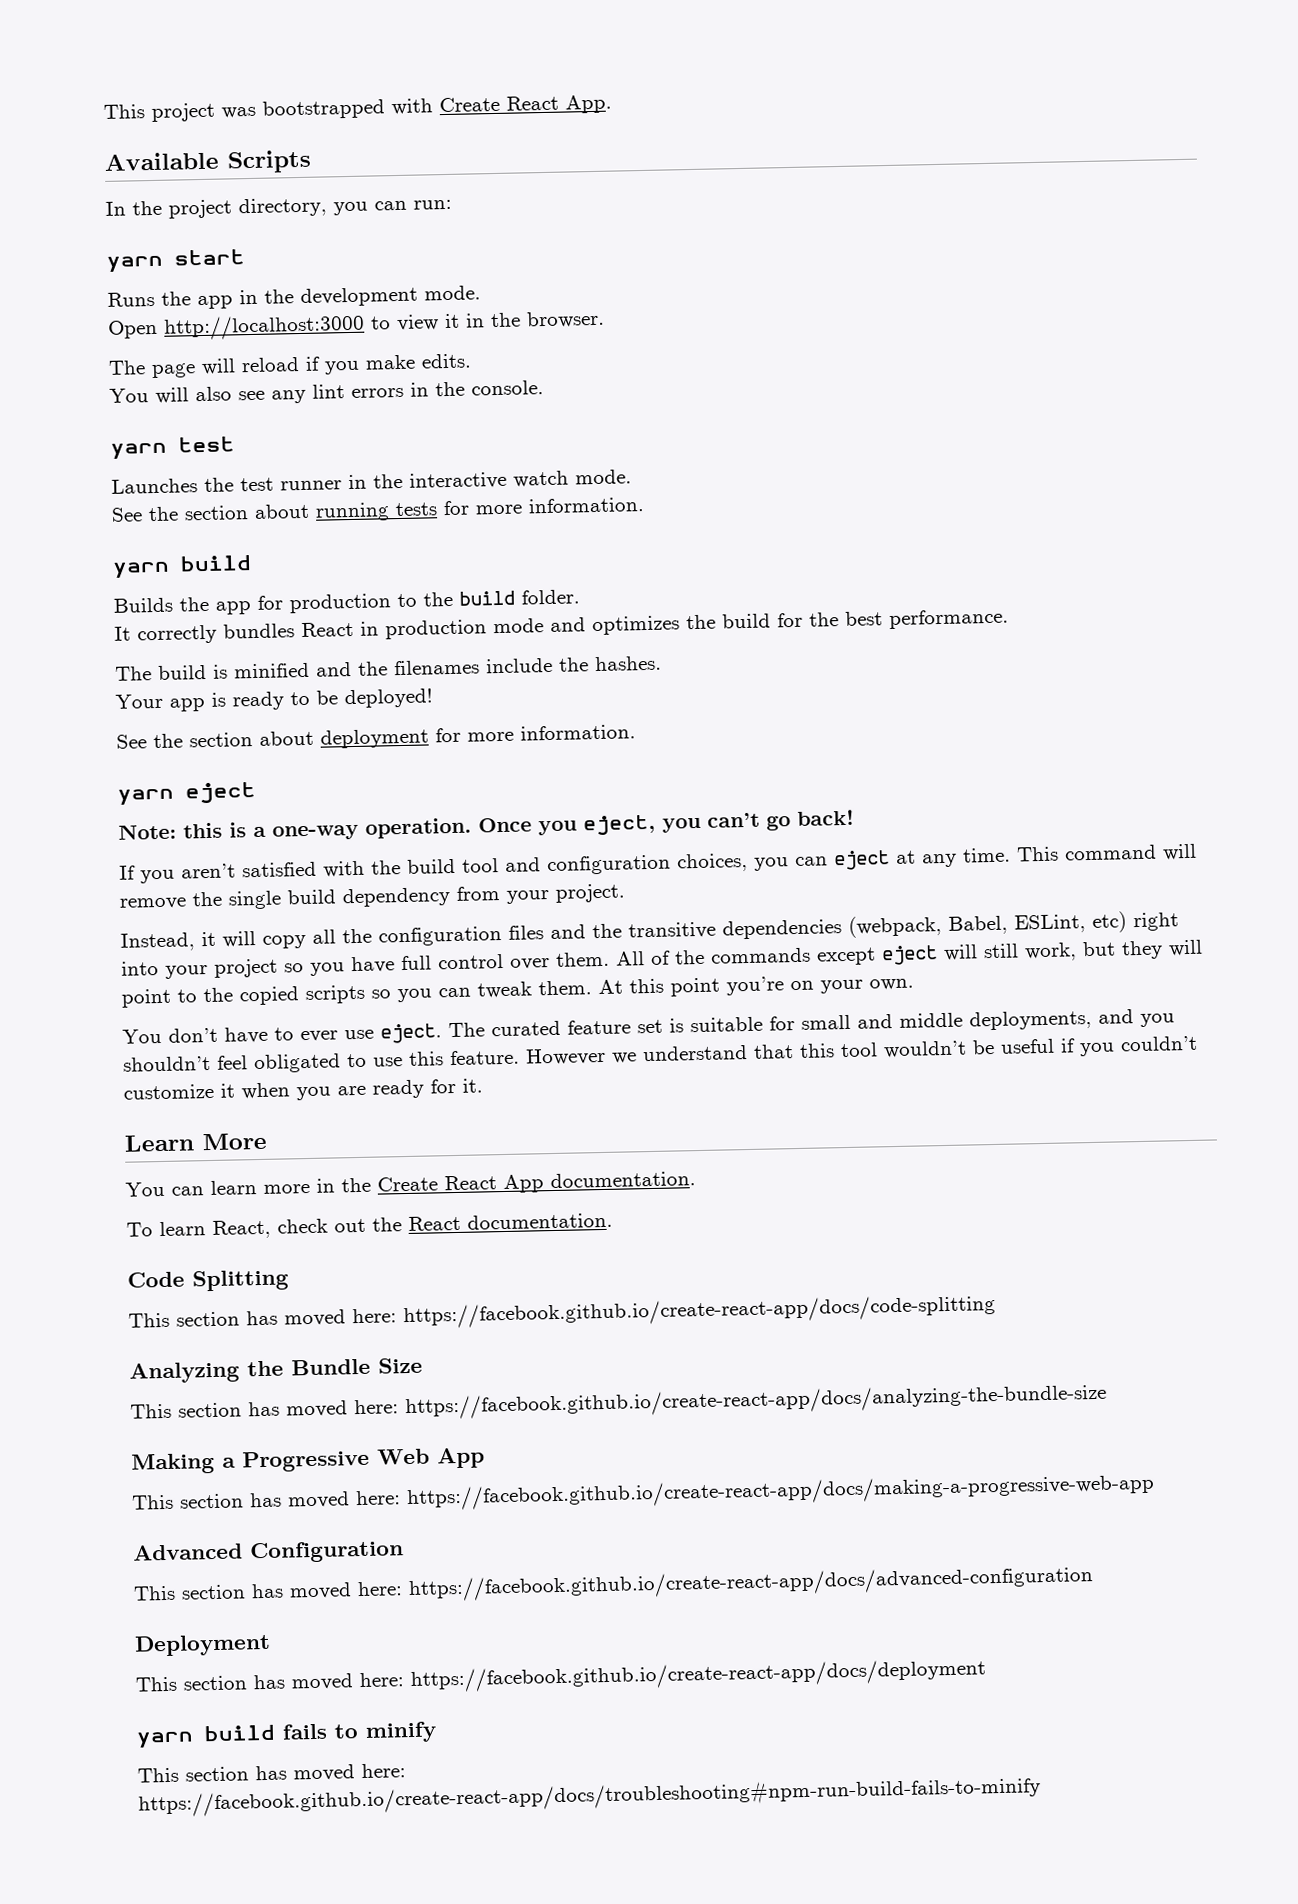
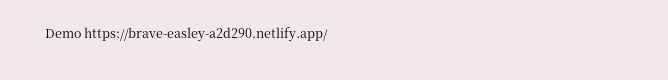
[103,94,612,122] [104,149,311,174] [105,197,452,219] [106,249,245,273] [107,285,481,310] [108,310,605,341] [108,353,472,379] [109,380,544,404] [110,436,235,460] [111,469,632,494] [111,497,644,522] [112,555,252,579] [113,589,580,615] [114,608,1009,645] [115,655,662,681] [115,688,433,712] [116,724,636,749] [117,782,256,806] [118,809,854,841] [119,843,1197,884] [119,883,625,910] [120,911,1179,952] [121,939,1203,979] [121,976,914,1008] [122,1009,1175,1044] [123,1035,1198,1074] [123,1078,483,1101] [124,1132,267,1152] [125,1171,696,1197] [126,1212,613,1239] [127,1269,289,1292] [128,1294,996,1330] [129,1357,423,1384] [130,1382,1107,1421] [131,1447,485,1475] [131,1472,1155,1512] [133,1540,404,1564] [133,1565,1094,1603] [134,1633,271,1657] [135,1658,986,1694] [136,1721,437,1749] [137,1763,406,1783] [138,1775,1041,1818] This project was bootstrapped with Create React App. // Available Scripts // In the project directory, you can run: // yarn start // Runs the app in the development mode. // Open http://localhost:3000 to view it in the browser. // The page will reload if you make edits. // You will also see any lint errors in the console. // yarn test // Launches the test runner in the interactive watch mode. // See the section about running tests for more information. // yarn build // Builds the app for production to the build folder. // It correctly bundles React in production mode and optimizes the build for the best performance. // The build is minified and the filenames include the hashes. // Your app is ready to be deployed! // See the section about deployment for more information. // yarn eject // Note: this is a one-way operation. Once you eject, you can’t go back! // If you aren’t satisfied with the build tool and configuration choices, you can eject at any time. This command will remove the single build dependency from your project. // Instead, it will copy all the configuration files and the transitive dependencies (webpack, Babel, ESLint, etc) right into your project so you have full control over them. All of the commands except eject will still work, but they will point to the copied scripts so you can tweak them. At this point you’re on your own. // You don’t have to ever use eject. The curated feature set is suitable for small and middle deployments, and you shouldn’t feel obligated to use this feature. However we understand that this tool wouldn’t be useful if you couldn’t customize it when you are ready for it. // Learn More // You can learn more in the Create React App documentation. // To learn React, check out the React documentation. // Code Splitting // This section has moved here: https://facebook.github.io/create-react-app/docs/code-splitting // Analyzing the Bundle Size // This section has moved here: https://facebook.github.io/create-react-app/docs/analyzing-the-bundle-size // Making a Progressive Web App // This section has moved here: https://facebook.github.io/create-react-app/docs/making-a-progressive-web-app // Advanced Configuration // This section has moved here: https://facebook.github.io/create-react-app/docs/advanced-configuration // Deployment // This section has moved here: https://facebook.github.io/create-react-app/docs/deployment // yarn build fails to minify // This section has moved here: https://facebook.github.io/create-react-app/docs/troubleshooting#npm-run-build-fails-to-minify -> [45,27,329,42] Demo https://brave-easley-a2d290.netlify.app/

